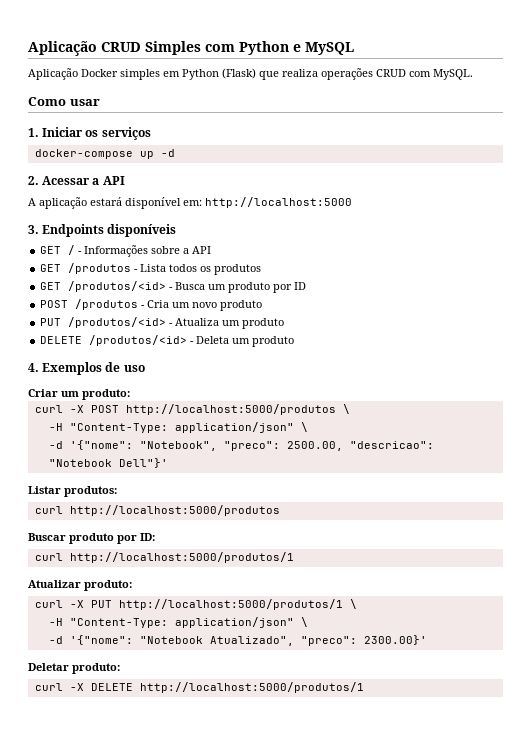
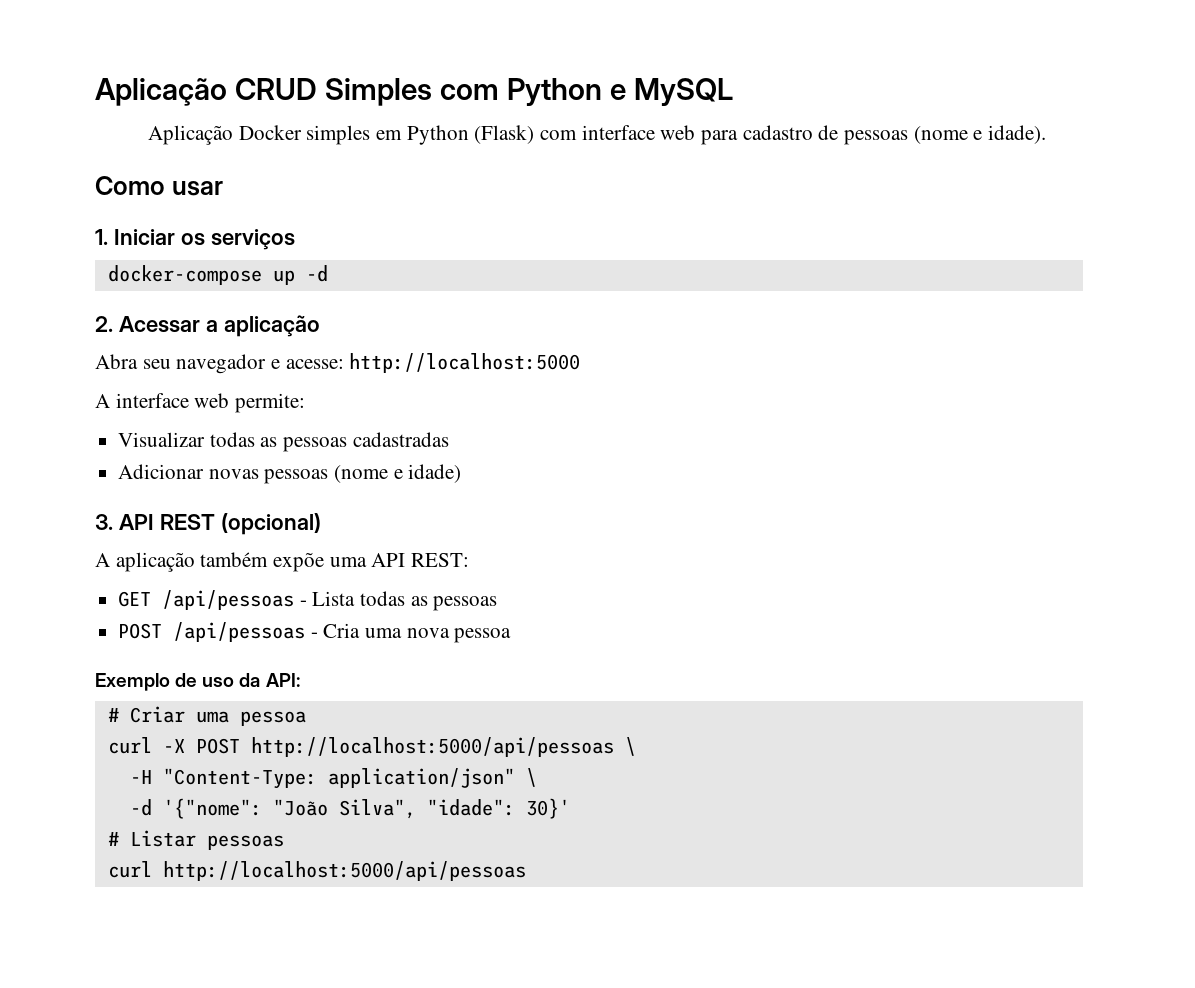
[259,68,473,80] que realiza operações CRUD com MySQL. -> [539,125,1046,145] com interface web para cadastro de pessoas (nome e idade).
[102,176,125,185] API -> [223,315,320,337] [95,353,581,374] [95,393,306,413] [118,432,449,452] [118,464,462,484] [95,513,321,535] aplicação // Abra seu navegador e acesse: http://localhost:5000 // A interface web permite: // Visualizar todas as pessoas cadastradas // Adicionar novas pessoas (nome e idade) // 3. API REST (opcional)
[90,197,352,209] [28,224,177,237] [40,245,212,257] [40,263,262,275] [40,281,307,293] [40,299,139,310] estará disponível em: http://localhost:5000 // 3. Endpoints disponíveis // GET / - Informações sobre a API // GET /produtos - Lista todos os produtos // GET /produtos/<id> - Busca um produto por ID // POST /produtos -> [200,552,470,572] [118,590,498,611] [118,622,306,642] também expõe uma API REST: // GET /api/pessoas - Lista todas as pessoas // POST /api/pessoas
[172,300,263,311] [40,317,285,329] [40,335,295,347] [28,362,145,375] [28,389,130,400] um novo produto // PUT /produtos/<id> - Atualiza um produto // DELETE /produtos/<id> - Deleta um produto // 4. Exemplos de uso // Criar um produto: -> [365,628,512,643] [95,673,300,691] [107,706,306,726] uma nova pessoa // Exemplo de uso da API: // # Criar uma pessoa
[125,404,350,415] [48,422,308,433] [48,440,434,451] [48,458,168,468] [28,486,117,497] [34,505,280,516] [28,533,155,544] [34,552,294,563] [28,580,132,591] [34,599,357,610] [48,617,308,628] [48,635,427,646] [28,663,120,674] [34,682,364,693] http://localhost:5000/produtos \ // -H "Content-Type: application/json" \ // -d '{"nome": "Notebook", "preco": 2500.00, "descricao": "Notebook Dell"}' // Listar produtos: // curl http://localhost:5000/produtos // Buscar produto por ID: // curl http://localhost:5000/produtos/1 // Atualizar produto: // curl -X PUT http://localhost:5000/produtos/1 \ // -H "Content-Type: application/json" \ // -d '{"nome": "Notebook Atualizado", "preco": 2300.00}' // Deletar produto: // curl -X DELETE http://localhost:5000/produtos/1 -> [250,737,636,757] [129,768,537,789] [129,798,570,819] [107,830,284,850] [107,861,526,881] http://localhost:5000/api/pessoas \ // -H "Content-Type: application/json" \ // -d '{"nome": "João Silva", "idade": 30}' // # Listar pessoas // curl http://localhost:5000/api/pessoas

